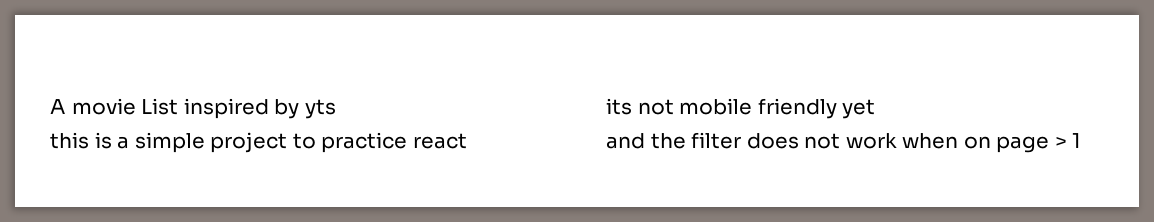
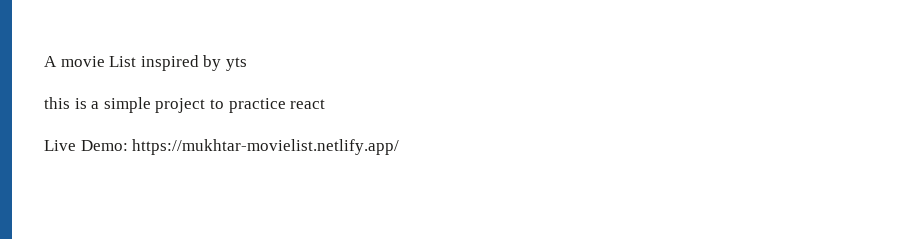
[606,98,876,119] [606,132,1082,153] its not mobile friendly yet // and the filter does not work when on page > 1 -> [44,139,400,155] Live Demo: https://mukhtar-movielist.netlify.app/

